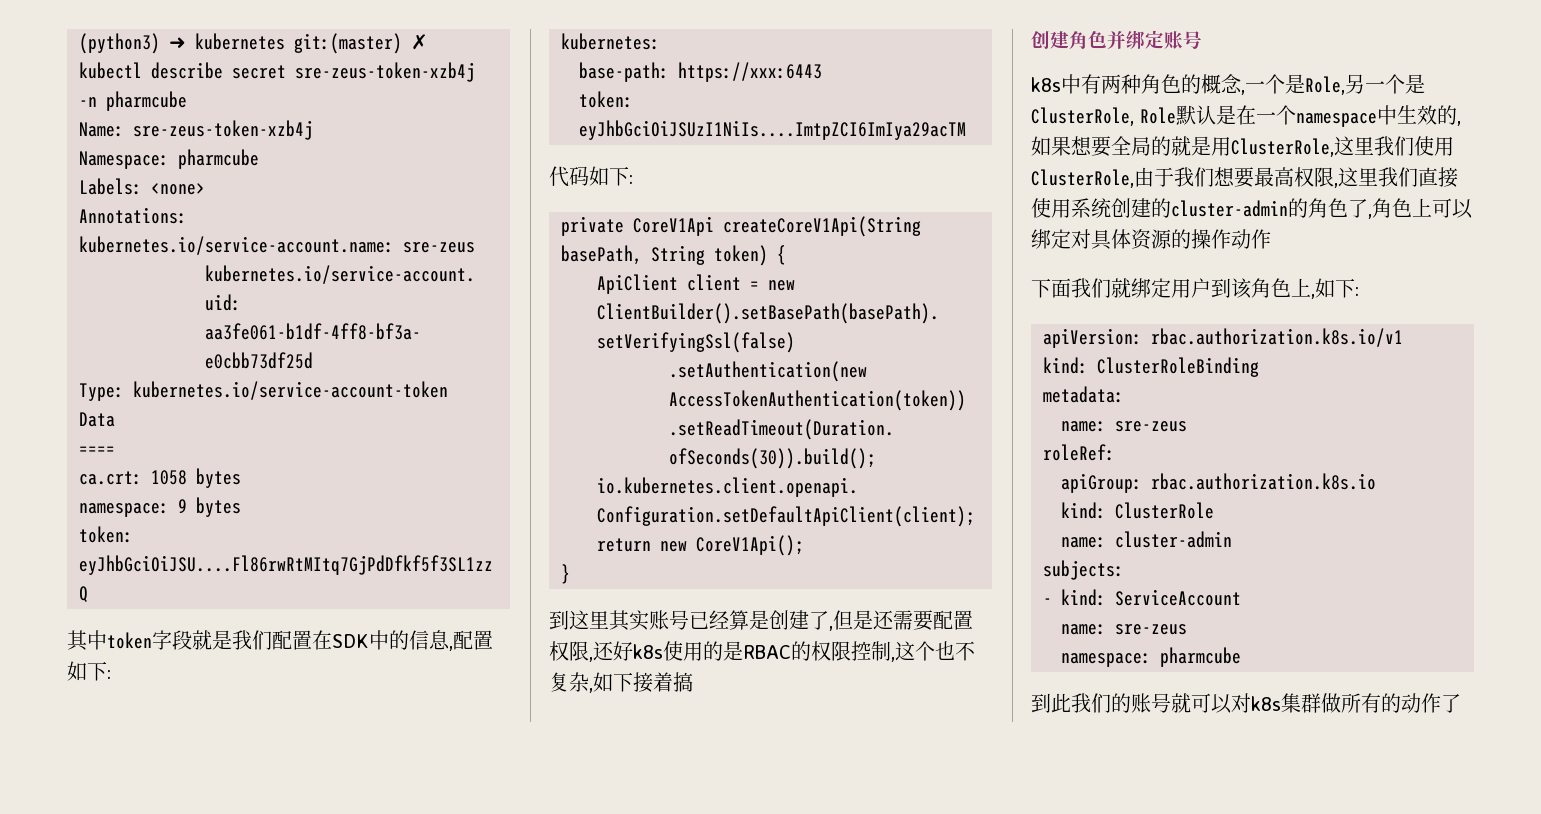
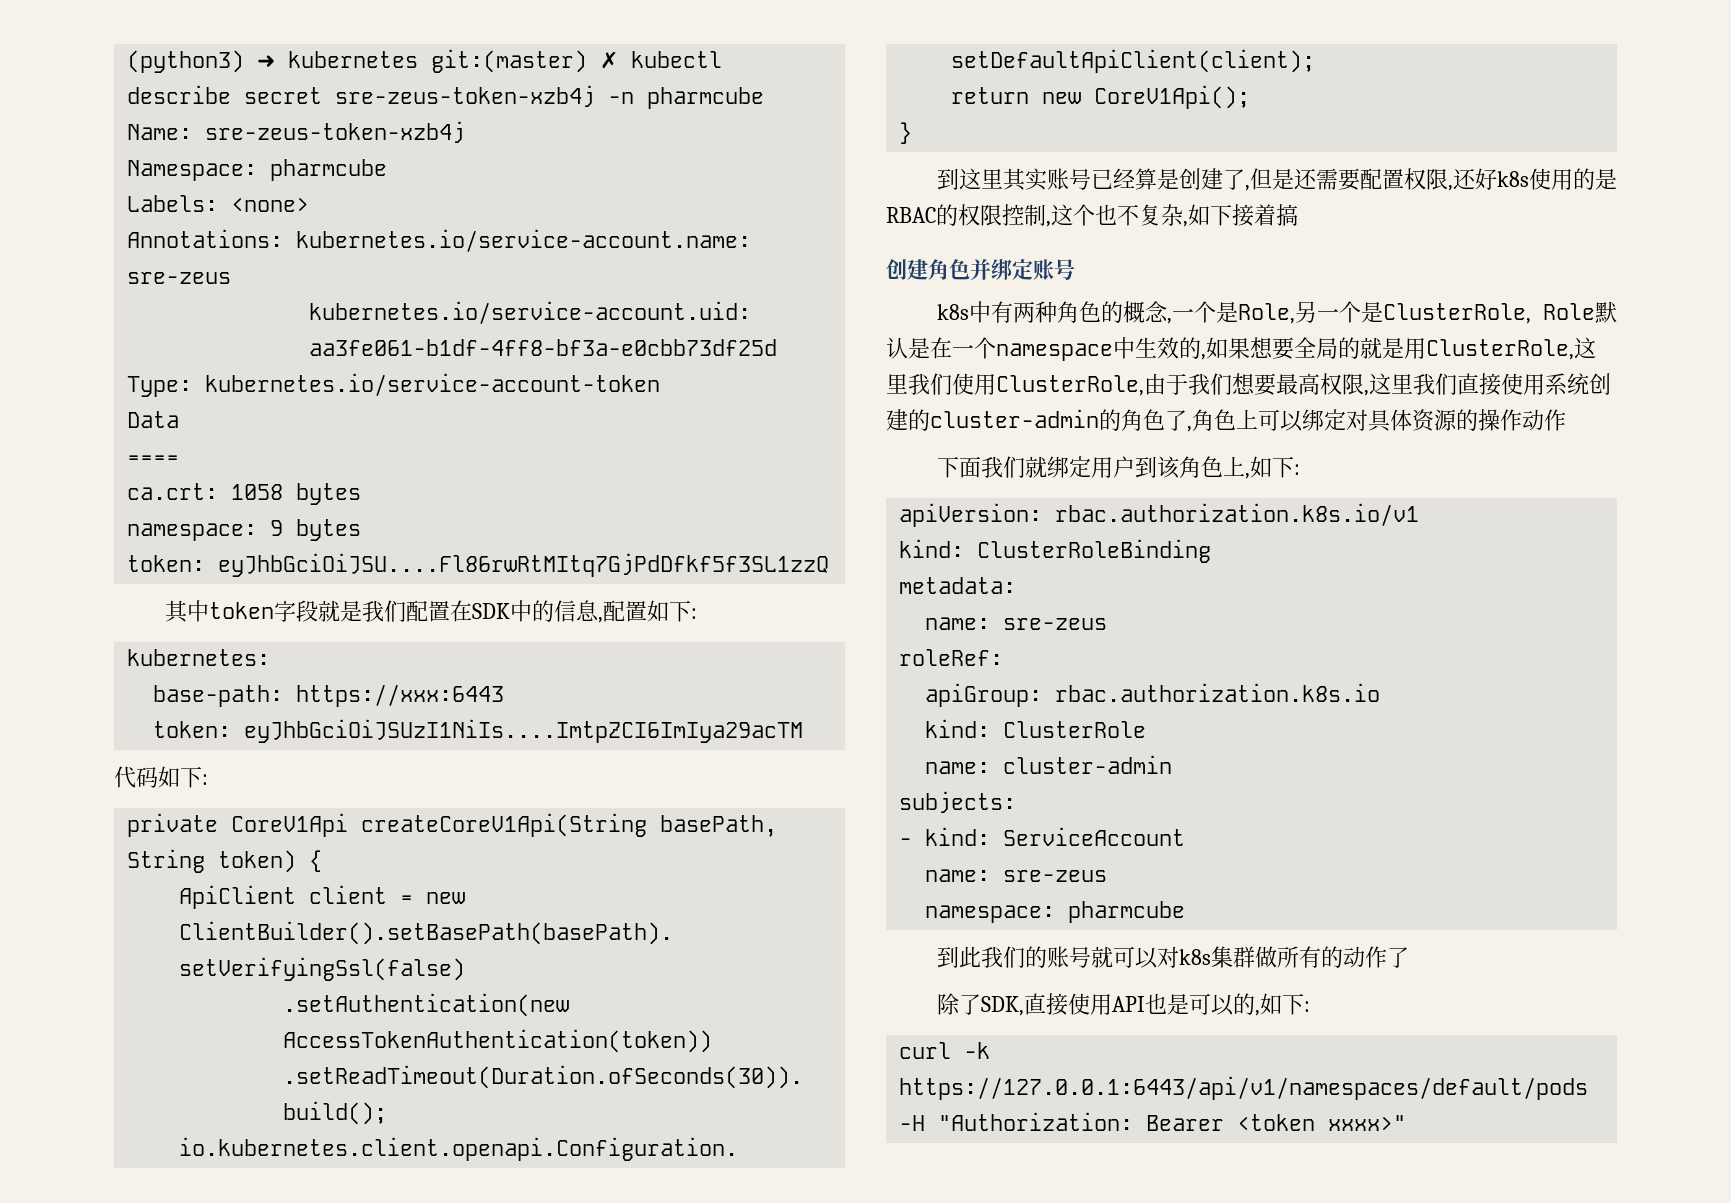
(1461, 703) none -> [936,993,1310,1016] [899,1042,991,1059] [899,1076,1589,1100] [899,1112,1407,1131] // 除了SDK,直接使用API也是可以的,如下: // curl -k https://127.0.0.1:6443/api/v1/namespaces/default/pods -H "Authorization: Bearer <token xxxx>"

